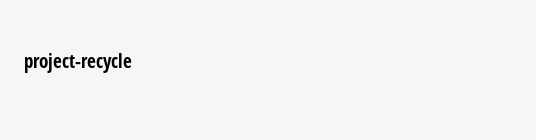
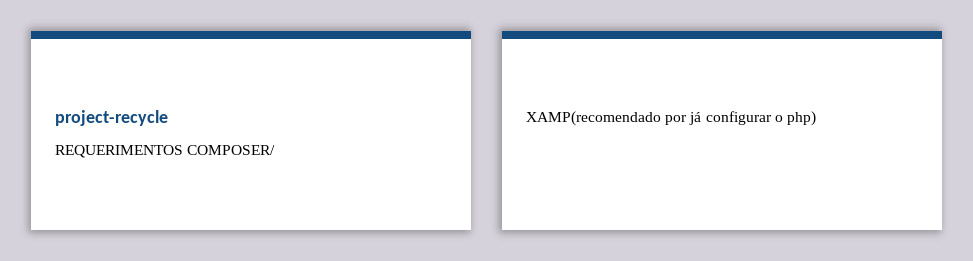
(132, 63) none -> [55,145,276,158] [526,111,816,126] // REQUERIMENTOS COMPOSER/ XAMP(recomendado por já configurar o php)

